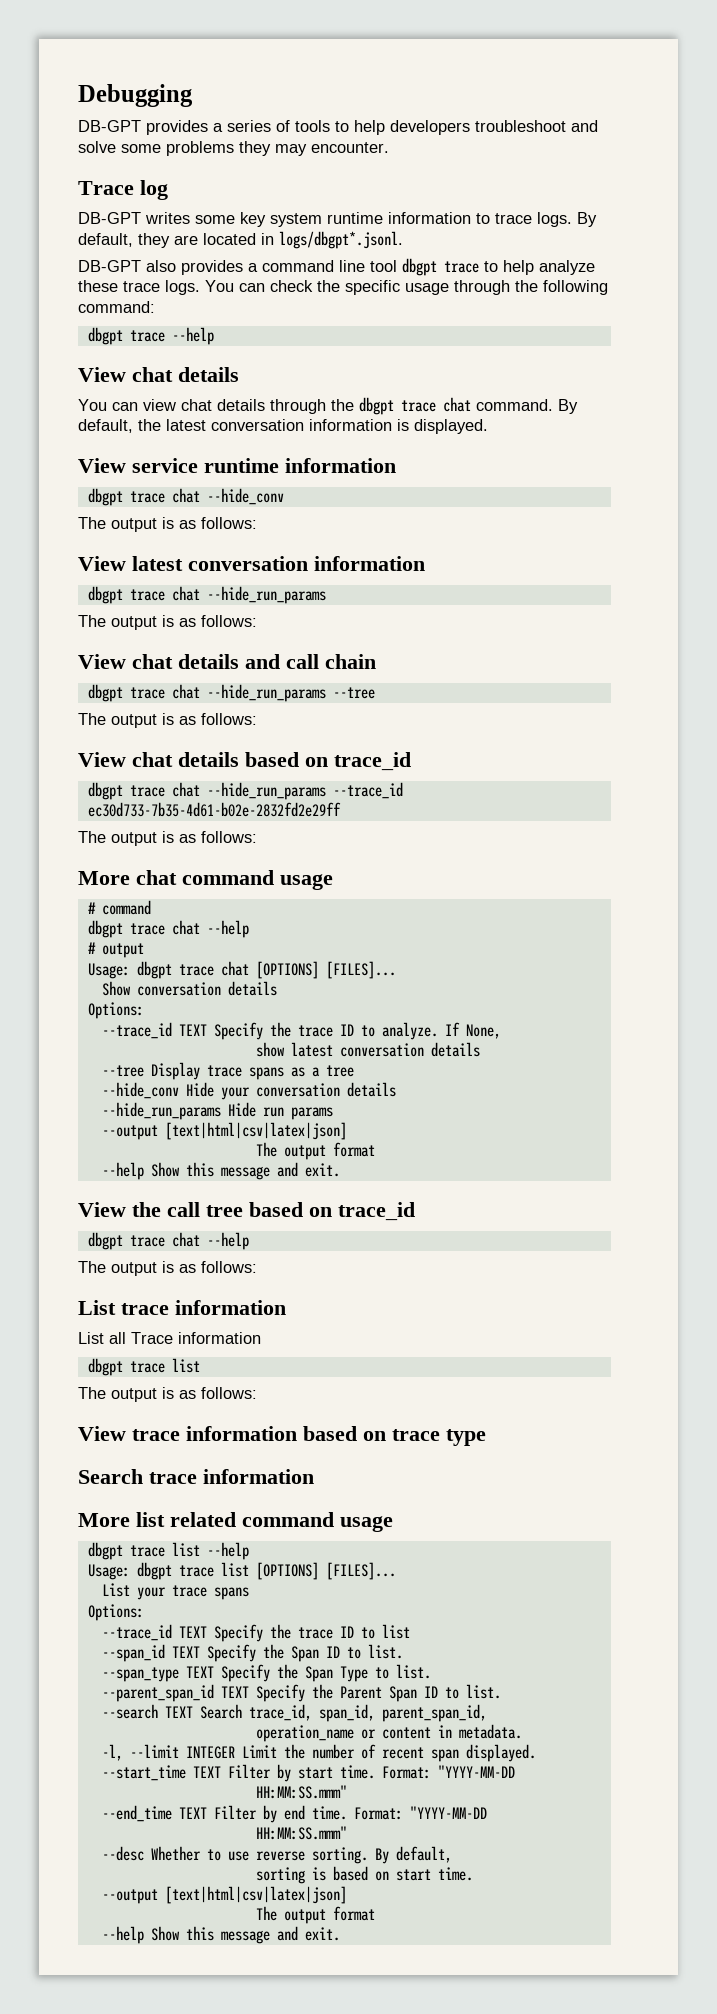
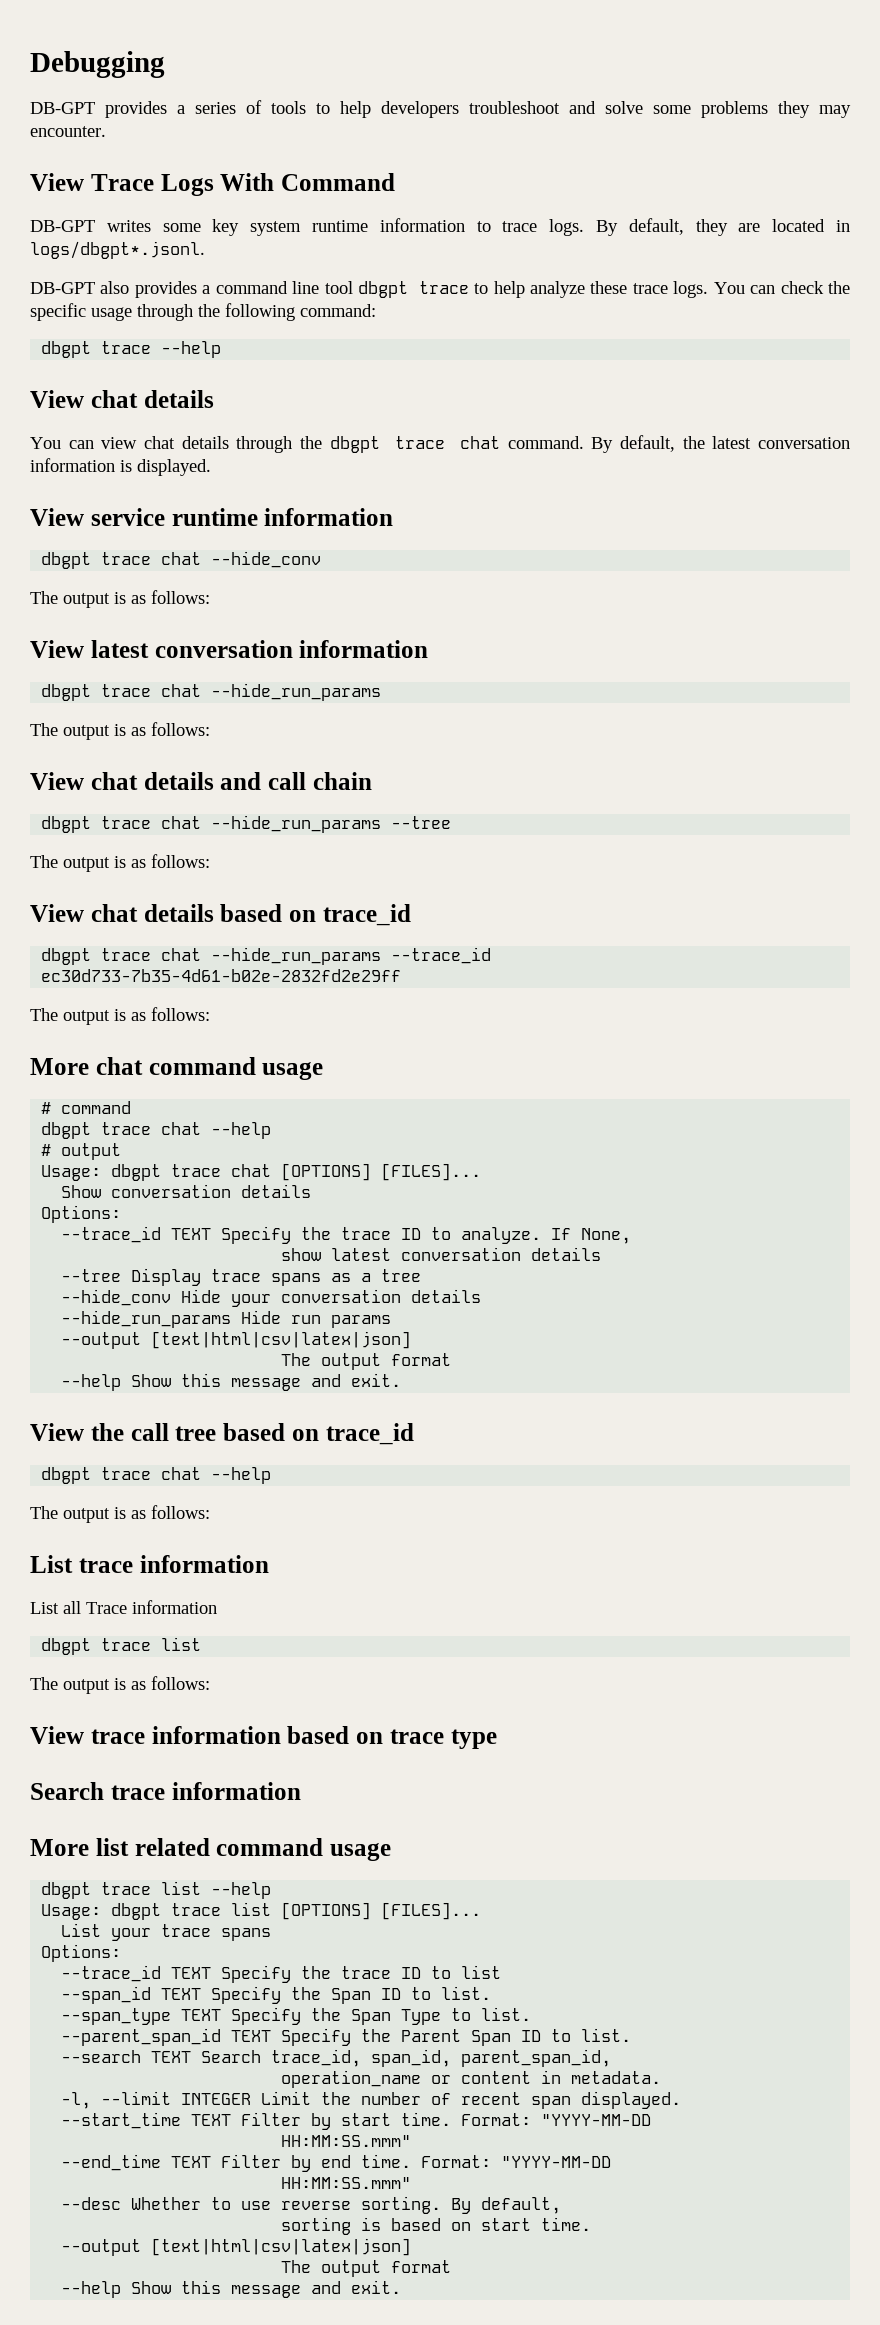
[78,180,168,200] Trace log -> [30,173,395,196] View Trace Logs With Command

